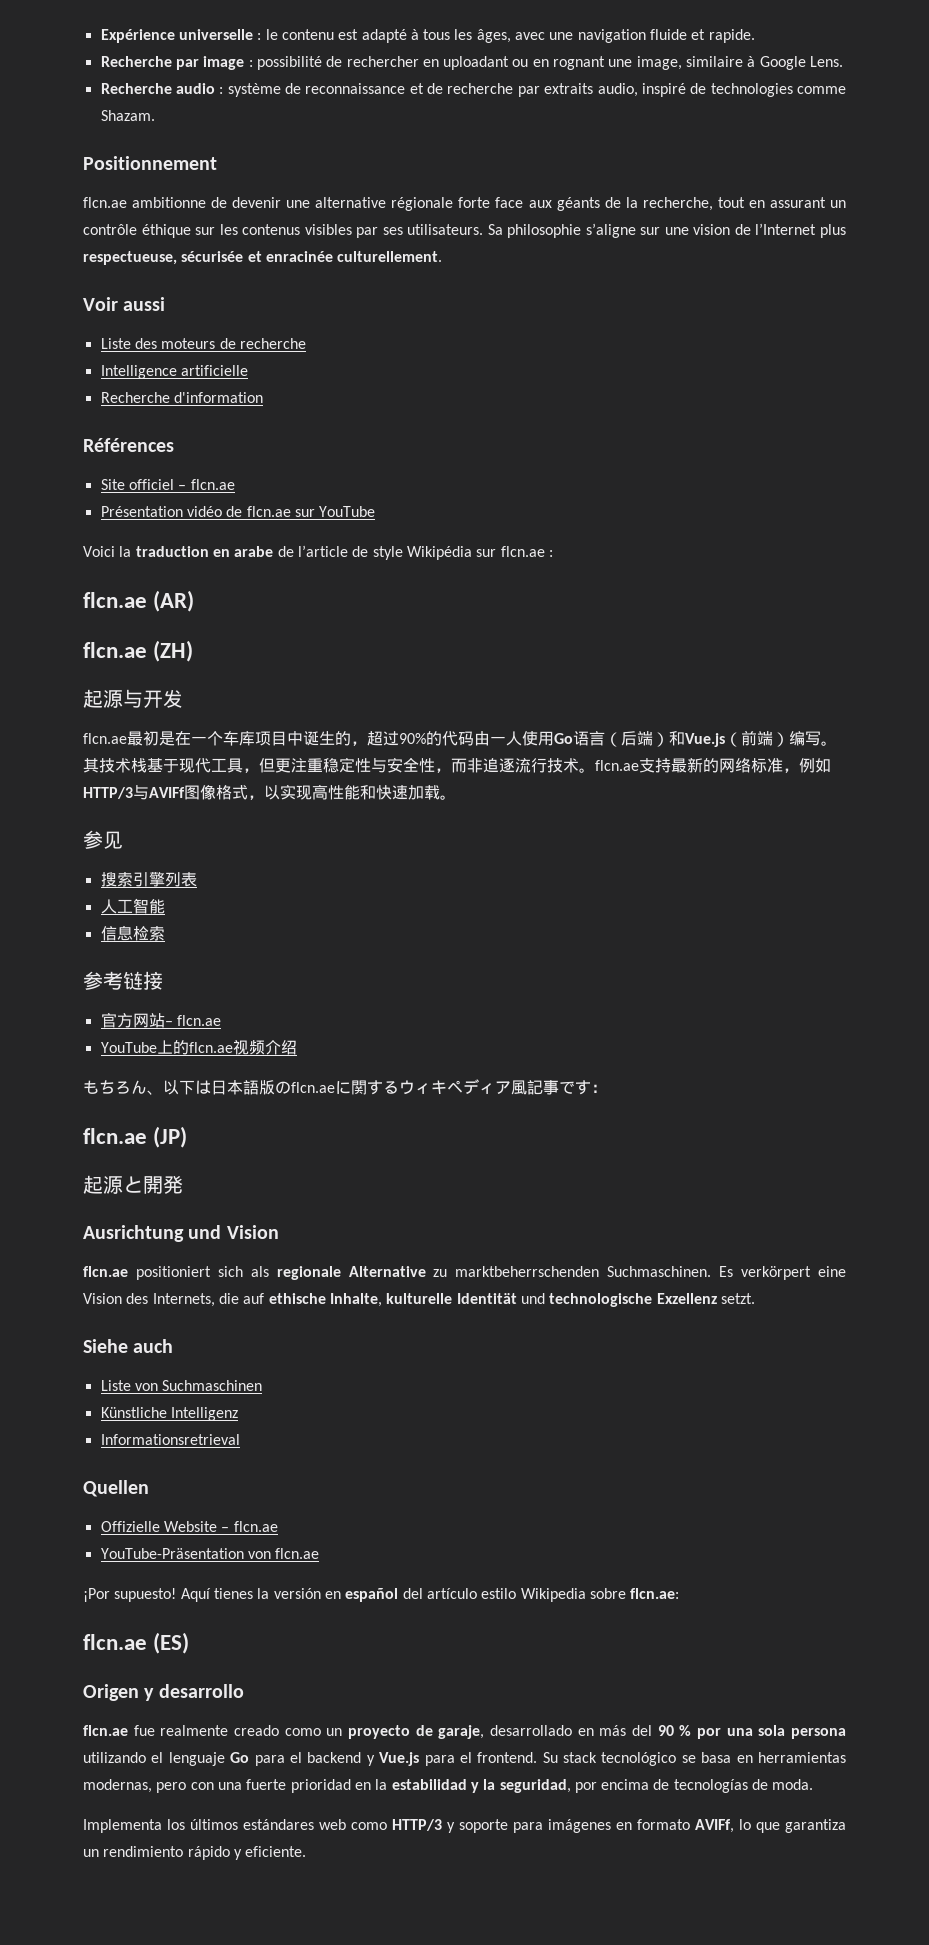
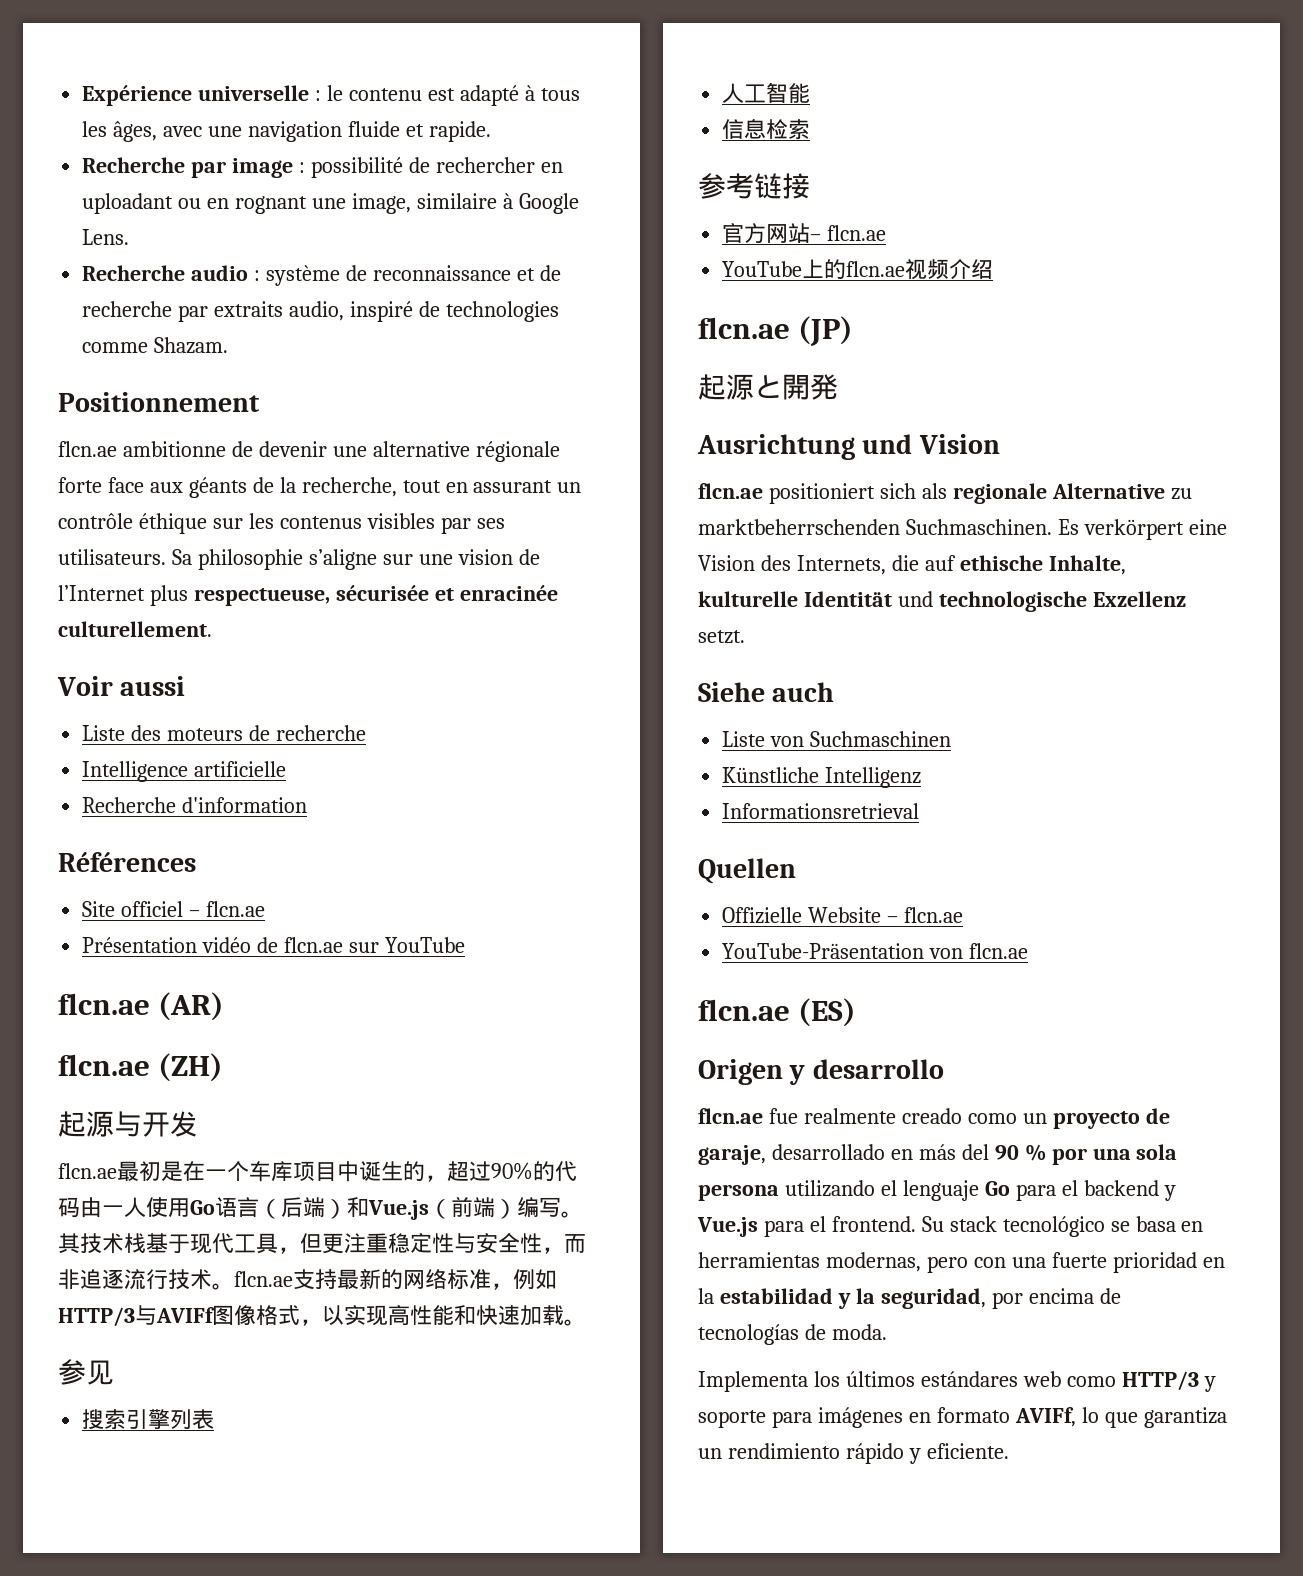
[83,545,553,560] // Voici la traduction en arabe de l’article de style Wikipédia sur flcn.ae : -> (465, 945) none
[83,1079,607,1095] // もちろん、以下は日本語版のflcn.aeに関するウィキペディア風記事です： -> (994, 269) none
[83,1588,680,1602] // ¡Por supuesto! Aquí tienes la versión en español del artículo estilo Wikipedia sobre flcn.ae: -> (1029, 951) none

